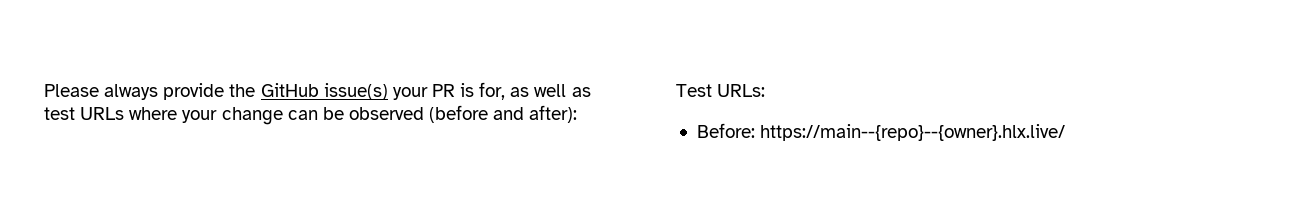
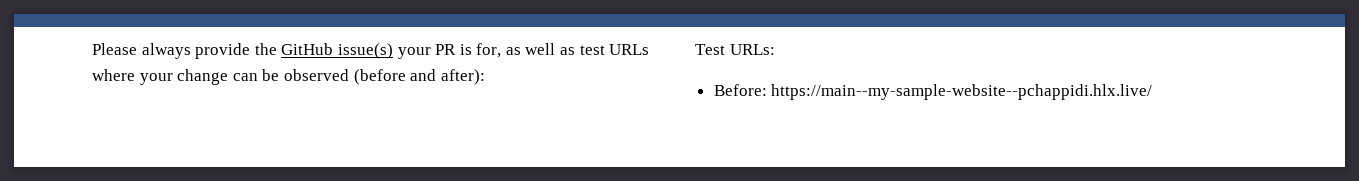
[760,124,1066,141] https://main--{repo}--{owner}.hlx.live/ -> [771,84,1153,100] https://main--my-sample-website--pchappidi.hlx.live/

